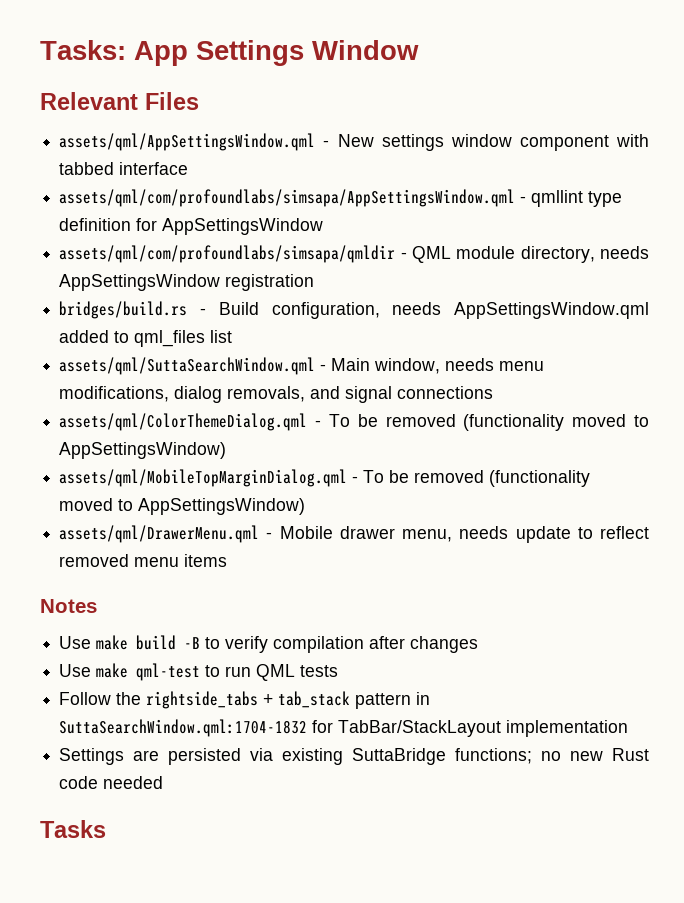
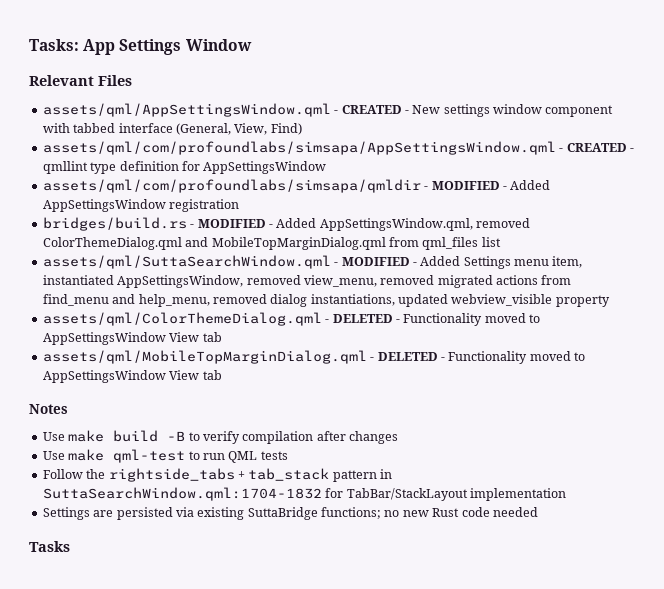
(330, 143) none -> [341,105,409,114] CREATED -
(189, 168) none -> [175,123,302,135] (General, View, Find)
(527, 199) none -> [566,143,634,152] CREATED -
[411,246,650,263] QML module directory, needs -> [431,180,551,190] MODIFIED - Added
[218,302,649,319] [59,330,233,347] [59,357,545,375] [59,386,494,403] [59,413,649,431] [59,442,227,459] [59,469,591,487] [59,498,306,515] [59,525,649,543] [59,554,228,567] Build configuration, needs AppSettingsWindow.qml added to qml_files list // assets/qml/SuttaSearchWindow.qml - Main window, needs menu modifications, dialog removals, and signal connections // assets/qml/ColorThemeDialog.qml - To be removed (functionality moved to AppSettingsWindow) // assets/qml/MobileTopMarginDialog.qml - To be removed (functionality moved to AppSettingsWindow) // assets/qml/DrawerMenu.qml - Mobile drawer menu, needs update to reflect removed menu items -> [197,218,530,231] [42,237,501,250] [42,255,583,269] [42,275,572,288] [42,294,610,307] [42,312,540,326] [42,332,222,345] [42,350,585,364] [42,370,222,383] MODIFIED - Added AppSettingsWindow.qml, removed ColorThemeDialog.qml and MobileTopMarginDialog.qml from qml_files list // assets/qml/SuttaSearchWindow.qml - MODIFIED - Added Settings menu item, instantiated AppSettingsWindow, removed view_menu, removed migrated actions from find_menu and help_menu, removed dialog instantiations, updated webview_visible property // assets/qml/ColorThemeDialog.qml - DELETED - Functionality moved to AppSettingsWindow View tab // assets/qml/MobileTopMarginDialog.qml - DELETED - Functionality moved to AppSettingsWindow View tab

